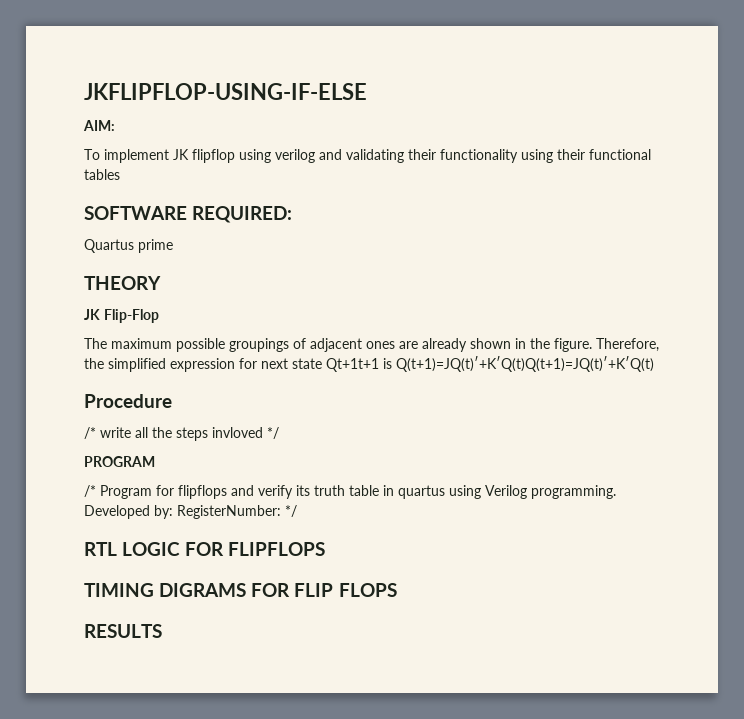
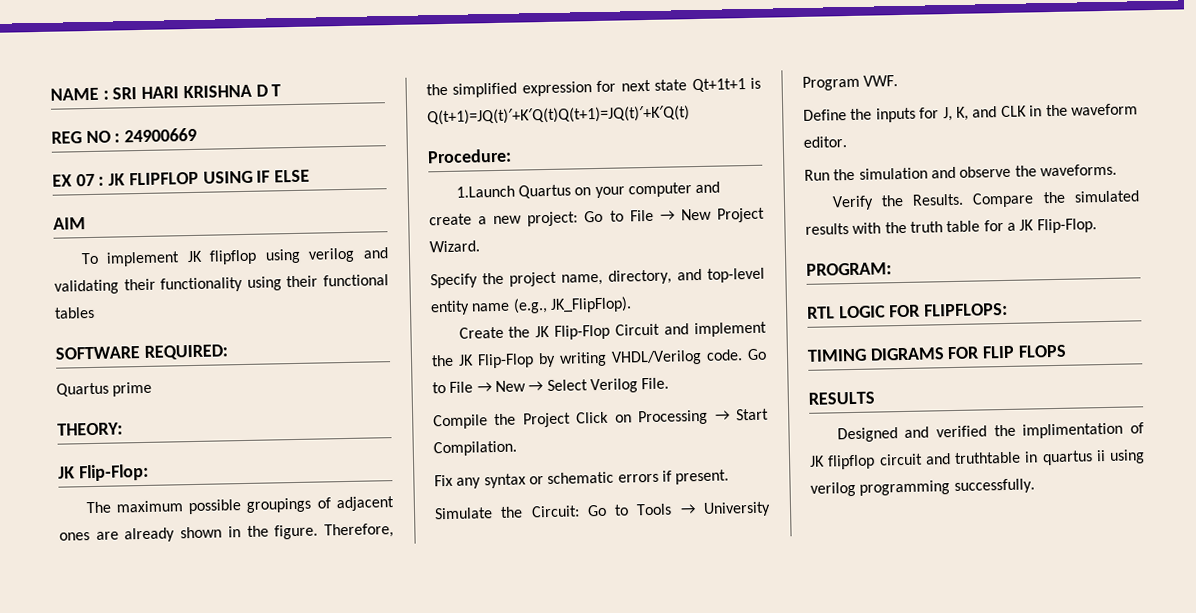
[84,83,367,100] [83,120,115,131] JKFLIPFLOP-USING-IF-ELSE // AIM: -> [50,84,282,101] [51,127,198,144] [52,169,311,187] [53,217,86,230] NAME : SRI HARI KRISHNA D T // REG NO : 24900669 // EX 07 : JK FLIPFLOP USING IF ELSE // AIM
[84,276,161,290] [84,309,159,323] THEORY // JK Flip-Flop -> [57,422,123,436] [58,463,149,482] THEORY: // JK Flip-Flop:
[84,394,172,408] [84,427,279,441] [84,456,155,467] [84,485,616,499] [84,505,297,519] Procedure // /* write all the steps invloved */ // PROGRAM // /* Program for flipflops and verify its truth table in quartus using Verilog programming. Developed by: RegisterNumber: */ -> [427,148,512,164] [455,181,721,199] [429,207,765,227] [429,240,480,253] [430,267,765,289] [430,296,632,316] [458,321,767,340] [431,348,767,369] [432,377,670,394] [433,408,769,430] [433,440,517,457] [434,469,730,489] [434,501,771,520] [802,75,899,91] [803,103,1138,123] [803,136,847,148] [804,163,1117,181] [831,190,1140,211] [805,218,1097,235] [806,262,892,276] Procedure: // 1.Launch Quartus on your computer and create a new project: Go to File → New Project Wizard. // Specify the project name, directory, and top-level entity name (e.g., JK_FlipFlop). // Create the JK Flip-Flop Circuit and implement the JK Flip-Flop by writing VHDL/Verilog code. Go to File → New → Select Verilog File. // Compile the Project Click on Processing → Start Compilation. // Fix any syntax or schematic errors if present. // Simulate the Circuit: Go to Tools → University Program VWF. // Define the inputs for J, K, and CLK in the waveform editor. // Run the simulation and observe the waveforms. // Verify the Results. Compare the simulated results with the truth table for a JK Flip-Flop. // PROGRAM:
[228,542,326,556] FLIPFLOPS -> [924,302,1009,317] FLIPFLOPS:
(162, 631) none -> [836,422,1144,443] [809,449,1145,470] [810,478,1035,497] // Designed and verified the implimentation of JK flipflop circuit and truthtable in quartus ii using verilog programming successfully.

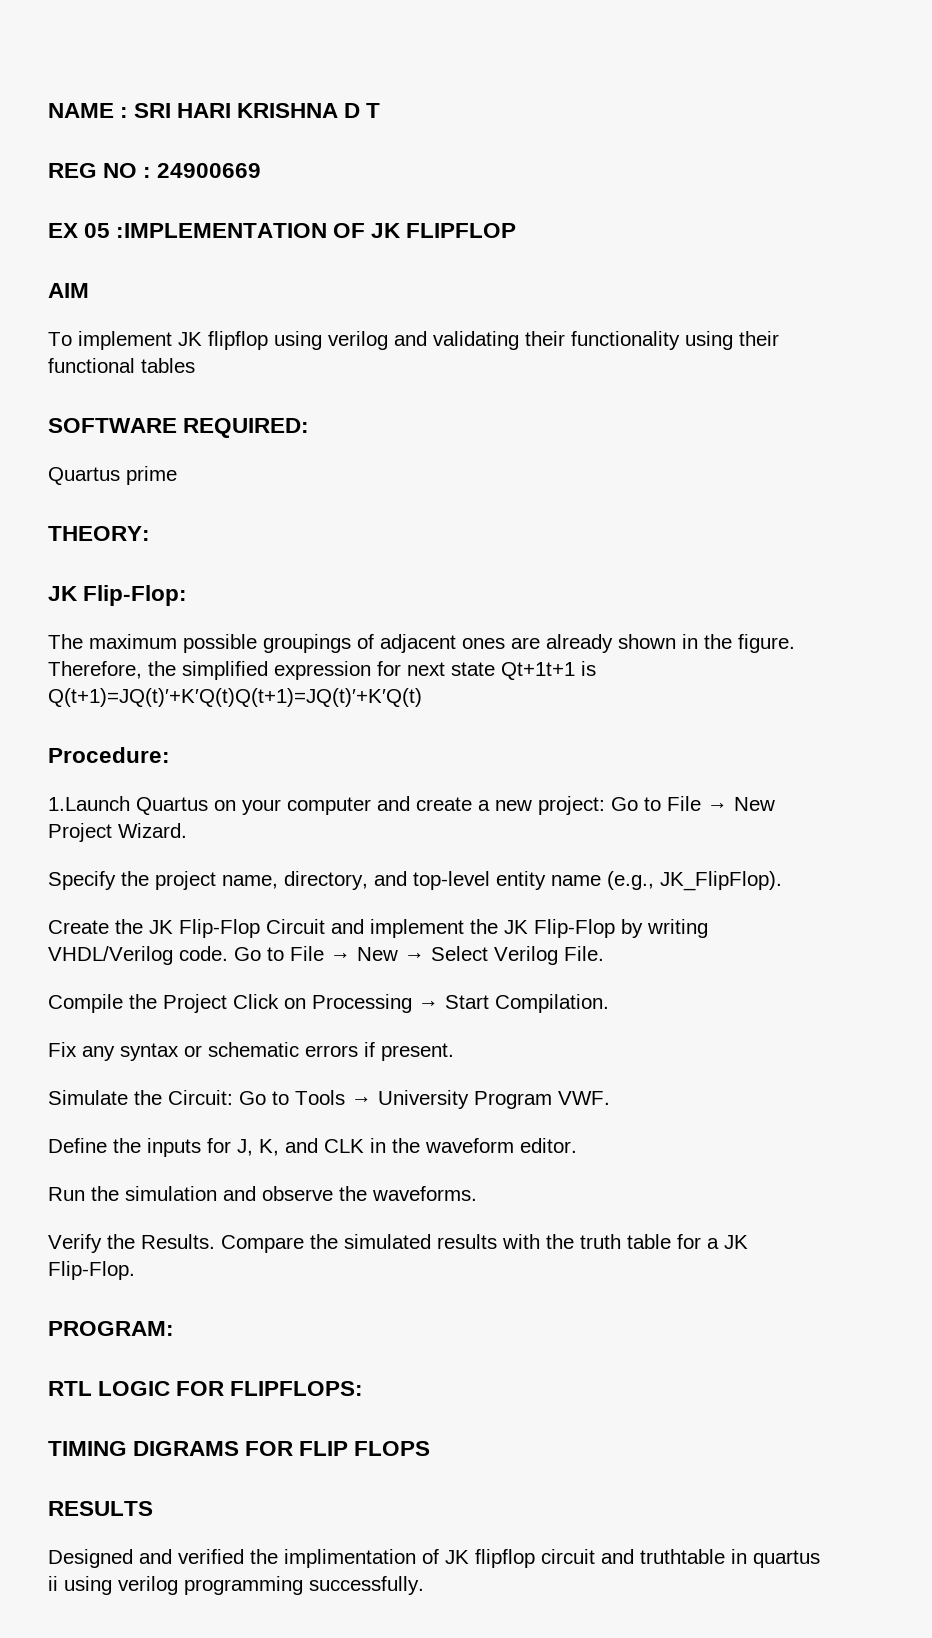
[75,173,105,187] 07 : -> [84,223,366,238] 05 :IMPLEMENTATION OF
[202,169,311,184] USING IF ELSE -> (517, 230) none

